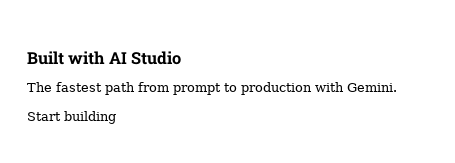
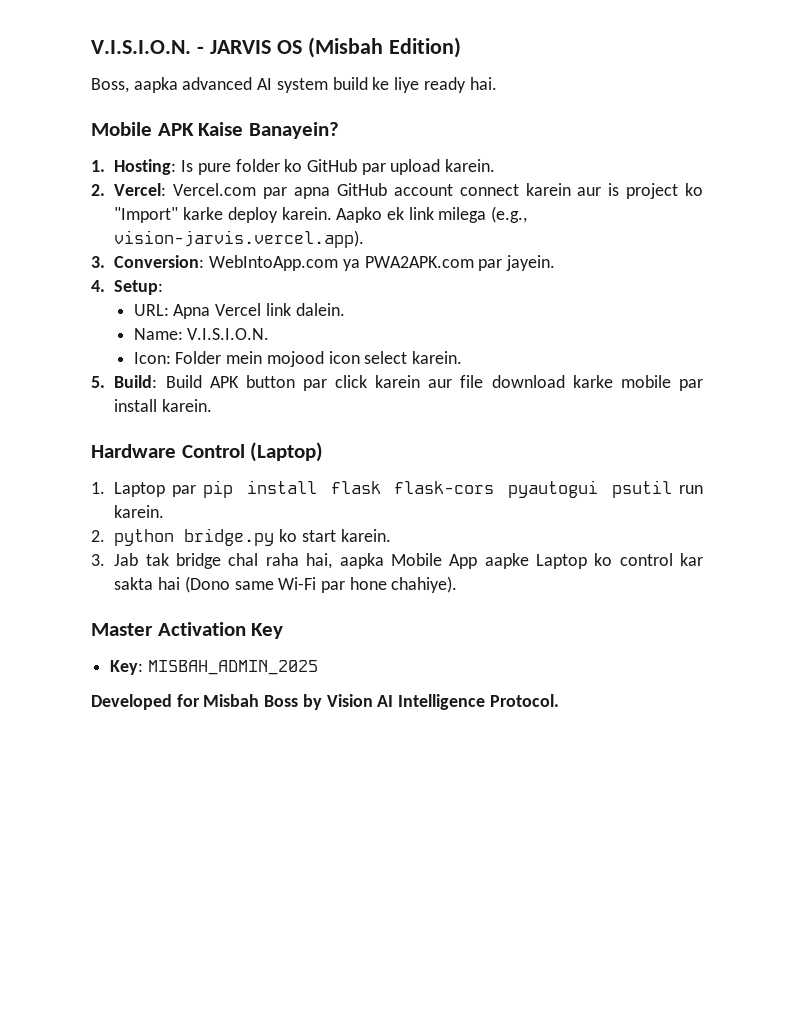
[27,51,182,65] [27,82,397,95] [27,111,116,124] Built with AI Studio // The fastest path from prompt to production with Gemini. // Start building -> [91,37,461,58] [91,77,497,93] [91,122,339,139] [91,159,496,175] [91,183,703,199] [114,206,528,223] [114,230,365,248] [91,255,556,271] [91,280,164,295] [133,303,345,319] [133,328,270,340] [133,351,463,367] [91,375,703,391] [114,399,213,412] [91,442,324,462] [91,480,703,498] [114,505,165,518] [91,528,391,546] [91,553,704,569] [114,576,458,593] [91,622,284,639] [110,660,318,675] [91,694,559,710] V.I.S.I.O.N. - JARVIS OS (Misbah Edition) // Boss, aapka advanced AI system build ke liye ready hai. // Mobile APK Kaise Banayein? // 1. Hosting: Is pure folder ko GitHub par upload karein. // 2. Vercel: Vercel.com par apna GitHub account connect karein aur is project ko "Import" karke deploy karein. Aapko ek link milega (e.g., vision-jarvis.vercel.app). // 3. Conversion: WebIntoApp.com ya PWA2APK.com par jayein. // 4. Setup: // URL: Apna Vercel link dalein. // Name: V.I.S.I.O.N. // Icon: Folder mein mojood icon select karein. // 5. Build: Build APK button par click karein aur file download karke mobile par install karein. // Hardware Control (Laptop) // 1. Laptop par pip install flask flask-cors pyautogui psutil run karein. // 2. python bridge.py ko start karein. // 3. Jab tak bridge chal raha hai, aapka Mobile App aapke Laptop ko control kar sakta hai (Dono same Wi-Fi par hone chahiye). // Master Activation Key // Key: MISBAH_ADMIN_2025 // Developed for Misbah Boss by Vision AI Intelligence Protocol.

